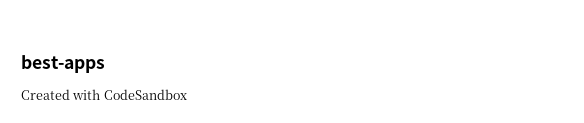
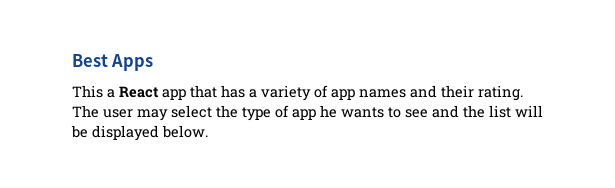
[21,55,105,73] [21,89,187,100] best-apps // Created with CodeSandbox -> [72,54,154,71] [72,85,523,101] [72,105,543,121] [71,125,208,141] Best Apps // This a React app that has a variety of app names and their rating. The user may select the type of app he wants to see and the list will be displayed below.

